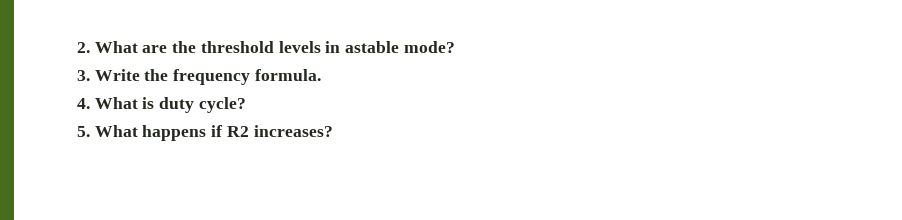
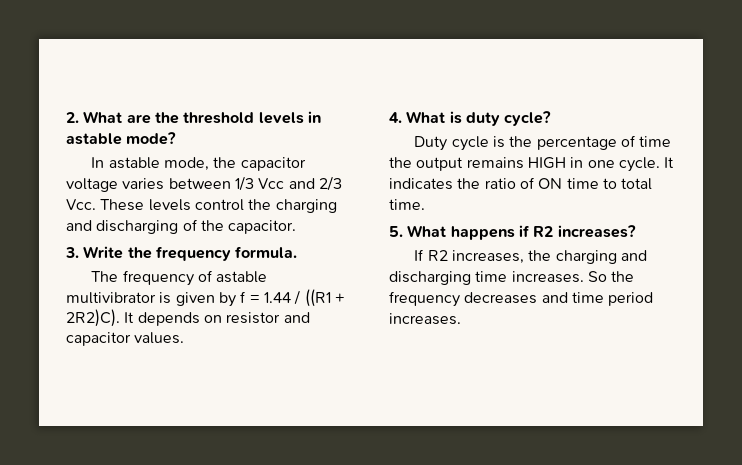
(455, 47) none -> [91,157,306,171] [66,176,342,192] [66,199,337,213] [66,219,297,234] // In astable mode, the capacitor voltage varies between 1/3 Vcc and 2/3 Vcc. These levels control the charging and discharging of the capacitor.
(321, 75) none -> [91,270,268,286] [66,289,345,307] [66,309,310,327] [66,332,185,346] // The frequency of astable multivibrator is given by f = 1.44 / ((R1 + 2R2)C). It depends on resistor and capacitor values.
(246, 105) none -> [414,135,672,151] [389,157,675,172] [389,177,653,190] [389,199,425,210] // Duty cycle is the percentage of time the output remains HIGH in one cycle. It indicates the ratio of ON time to total time.
(333, 131) none -> [414,249,647,264] [389,271,635,285] [389,291,654,307] [389,313,461,325] // If R2 increases, the charging and discharging time increases. So the frequency decreases and time period increases.

